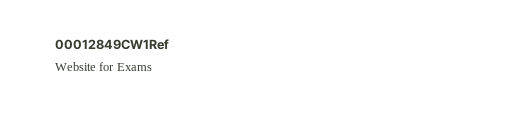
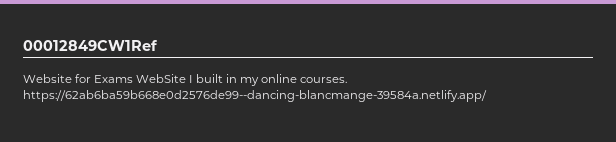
(152, 67) none -> [136,74,347,86] [23,90,487,102] WebSite I built in my online courses. https://62ab6ba59b668e0d2576de99--dancing-blancmange-39584a.netlify.app/

